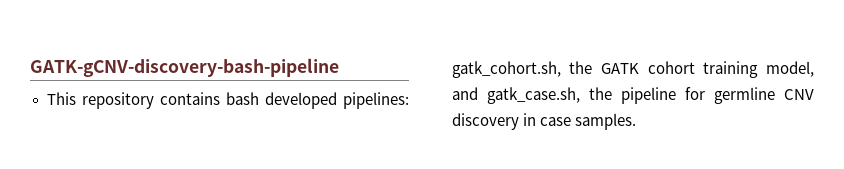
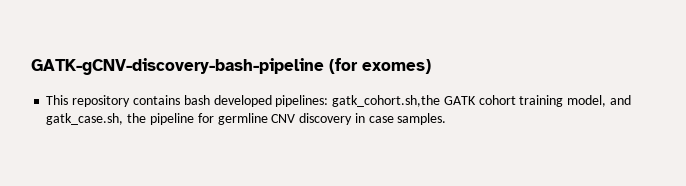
(339, 67) none -> [329,58,431,74] (for exomes)
[451,61,593,78] gatk_cohort.sh, the -> [332,95,441,107] gatk_cohort.sh,the

